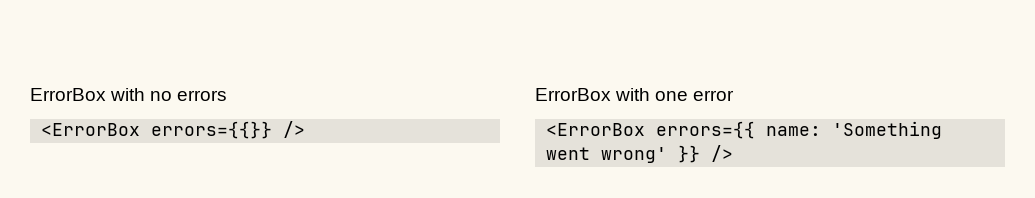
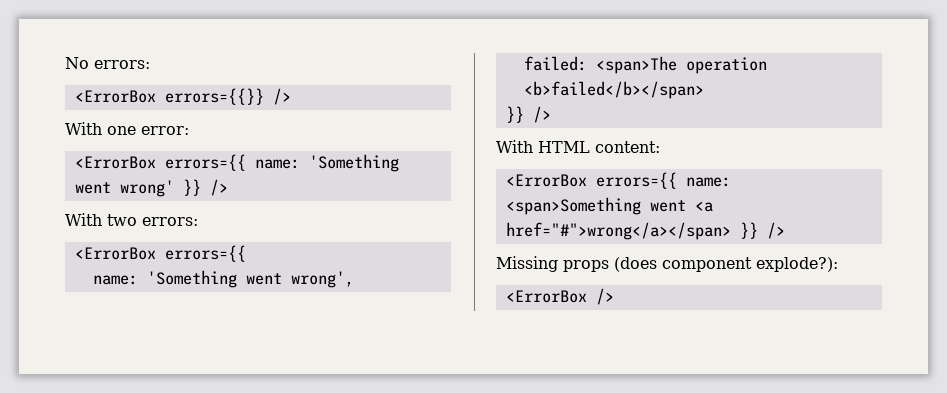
[30,88,228,101] ErrorBox with no errors -> [65,57,150,69] No errors:
[535,88,735,101] ErrorBox with one error -> [65,122,189,135] With one error:
(734, 153) none -> [65,213,198,226] [74,245,246,262] [92,270,354,288] [523,56,767,74] [523,81,704,99] [505,106,551,123] [496,140,660,153] [505,172,731,189] [505,197,713,215] [505,222,785,240] [496,256,838,272] [505,288,614,305] // With two errors: // <ErrorBox errors={{ // name: 'Something went wrong', // failed: <span>The operation <b>failed</b></span> // }} /> // With HTML content: // <ErrorBox errors={{ name: <span>Something went <a href="#">wrong</a></span> }} /> // Missing props (does component explode?): // <ErrorBox />

